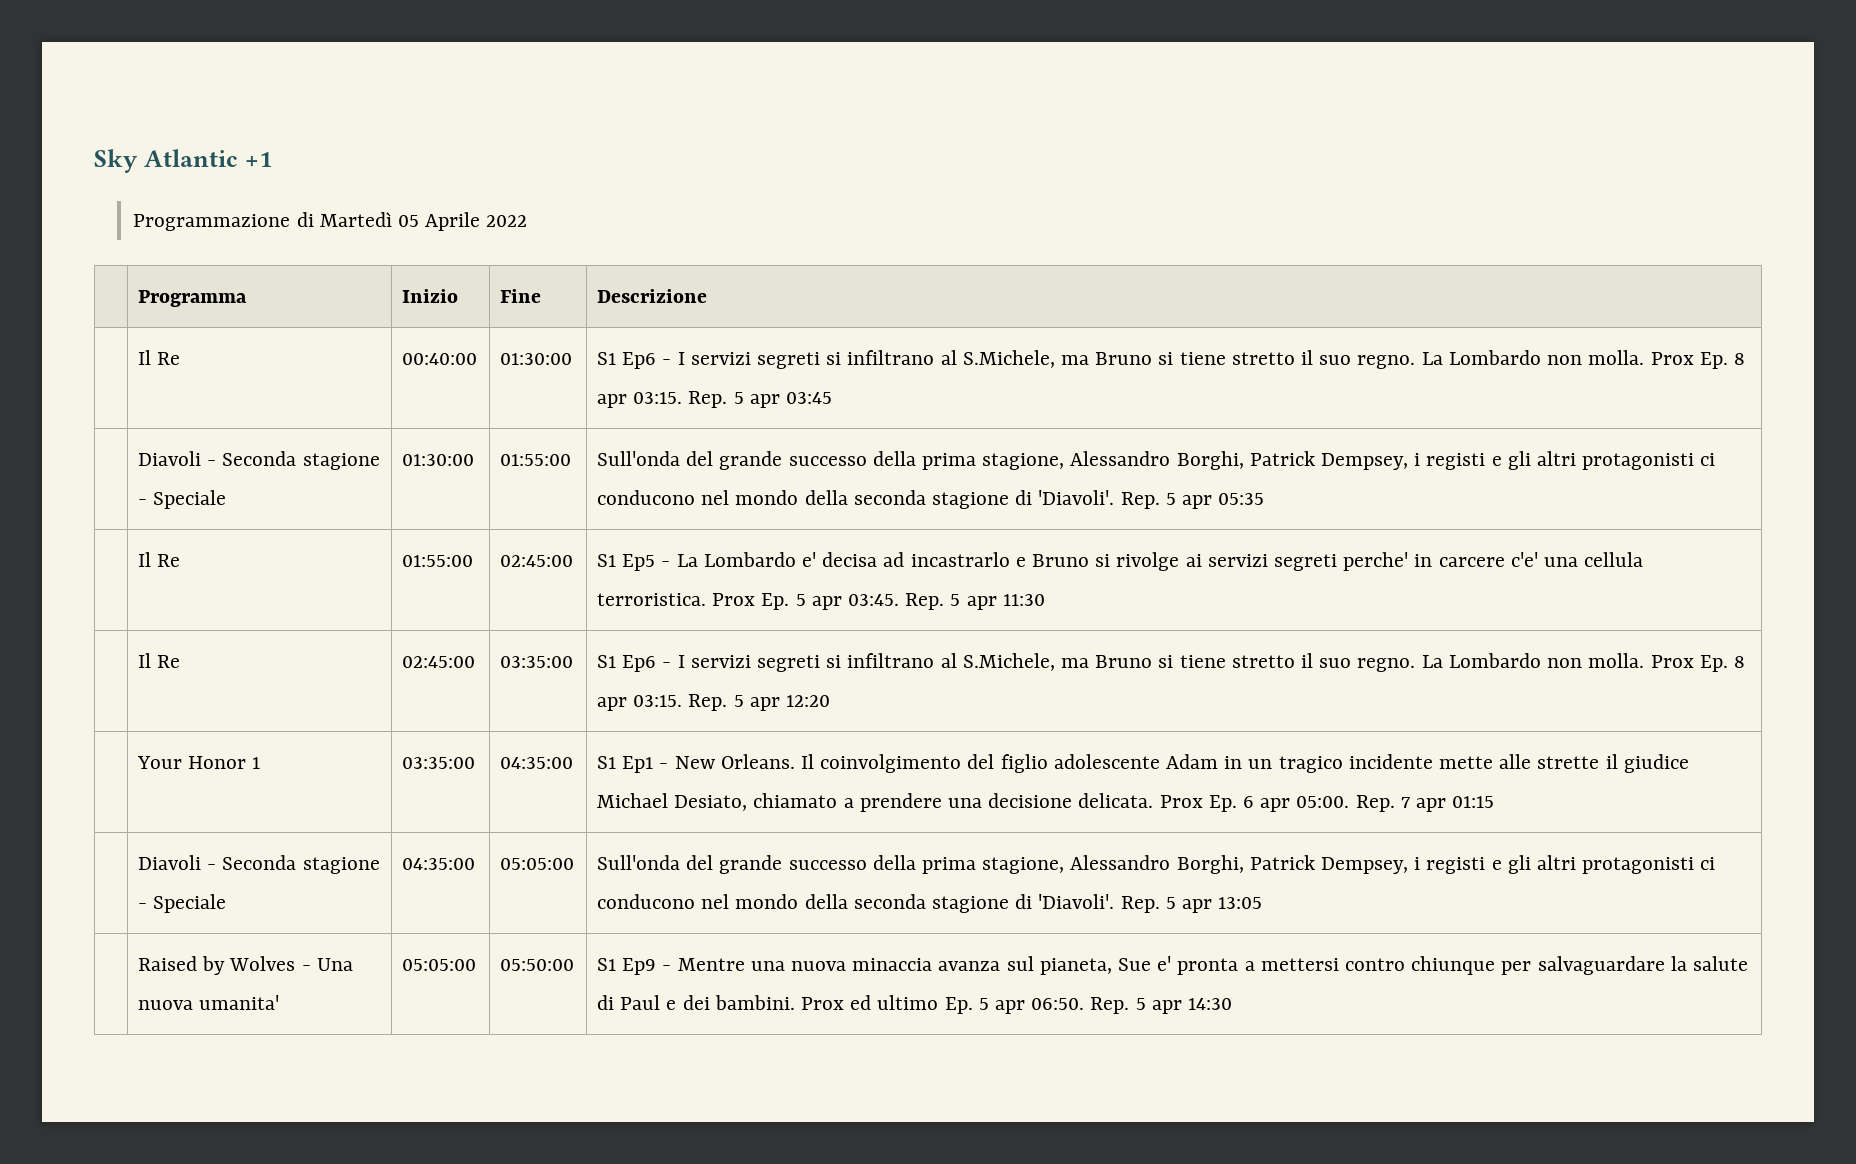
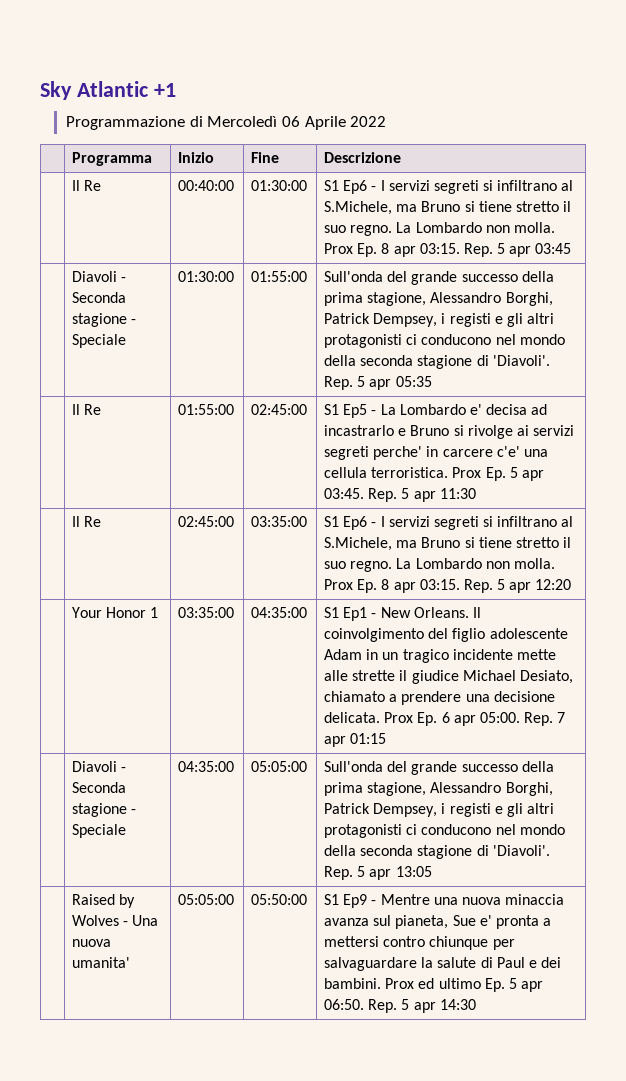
[319,212,419,227] Martedì 05 -> [207,116,301,127] Mercoledì 06

